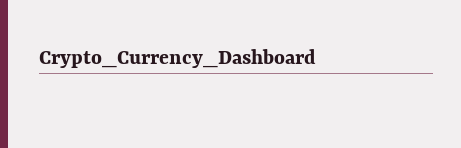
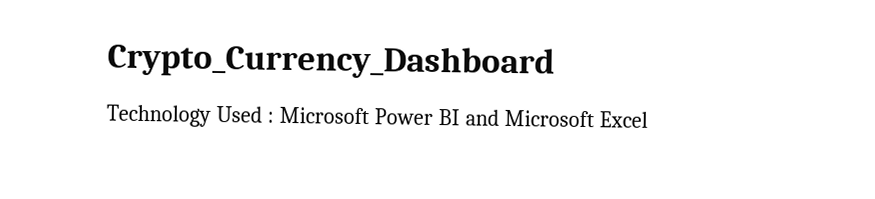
(316, 58) none -> [106,104,648,128] // Technology Used : Microsoft Power BI and Microsoft Excel

